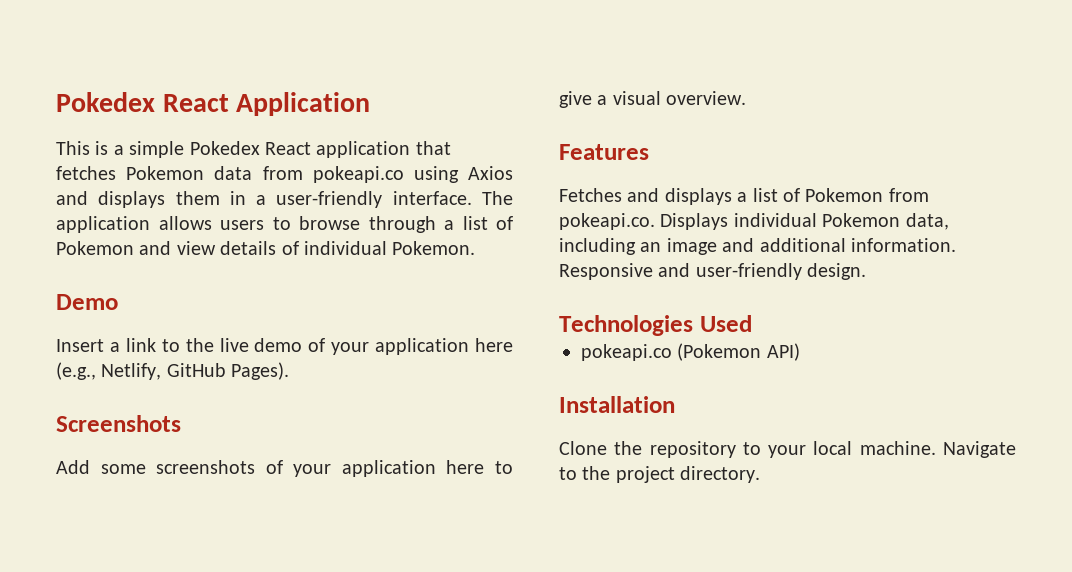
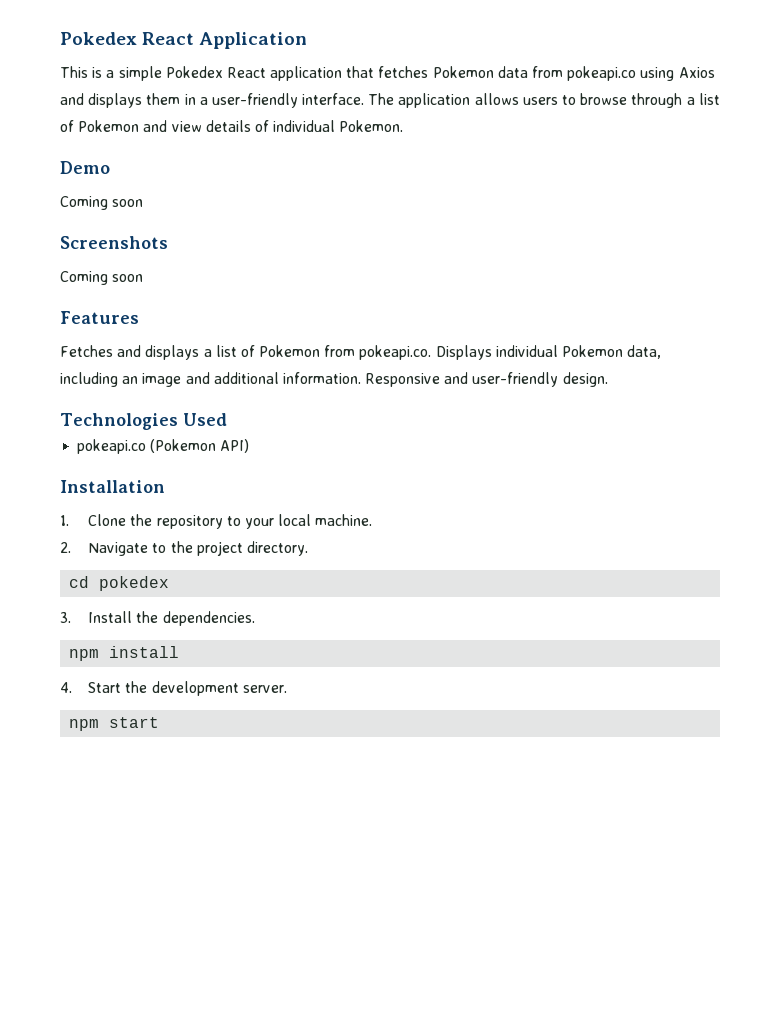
[56,338,513,355] [56,362,290,380] [56,415,181,432] [56,460,513,477] [559,91,747,108] Insert a link to the live demo of your application here (e.g., Netlify, GitHub Pages). // Screenshots // Add some screenshots of your application here to give a visual overview. -> [60,196,144,210] [60,236,168,249] [60,271,144,285] Coming soon // Screenshots // Coming soon
(675, 404) none -> [60,515,69,526] 1.
(936, 448) none -> [60,542,71,553] // 2.
(761, 474) none -> [69,576,170,591] [60,611,255,626] [69,646,180,661] [60,681,287,696] [69,717,160,731] // cd pokedex // 3. Install the dependencies. // npm install // 4. Start the development server. // npm start

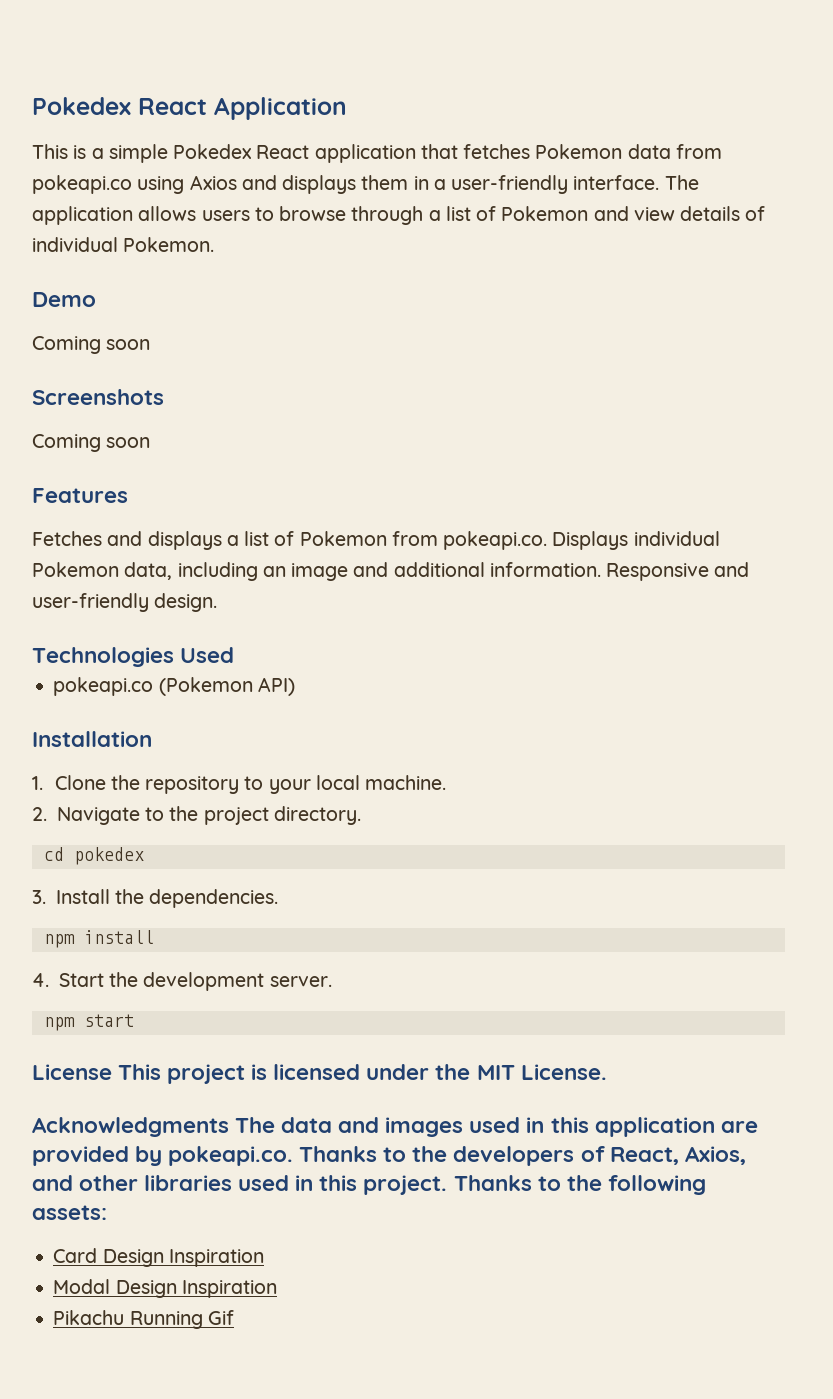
(160, 722) none -> [32,1064,607,1084] [32,1117,758,1137] [32,1146,746,1166] [32,1175,706,1195] [32,1205,107,1220] [53,1248,264,1267] [53,1279,277,1298] [53,1310,234,1329] // License This project is licensed under the MIT License. // Acknowledgments The data and images used in this application are provided by pokeapi.co. Thanks to the developers of React, Axios, and other libraries used in this project. Thanks to the following assets: // Card Design Inspiration // Modal Design Inspiration // Pikachu Running Gif

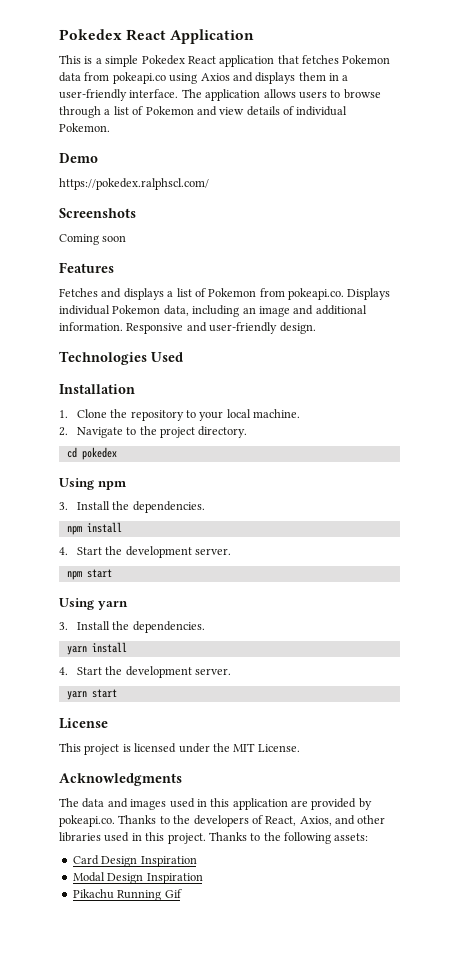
[32,336,151,354] Coming soon -> [59,178,209,190] https://pokedex.ralphscl.com/
[53,677,295,696] // pokeapi.co (Pokemon API) -> (183, 357) none
(144, 856) none -> [59,478,127,490] // Using npm
(134, 1020) none -> [59,598,128,610] [59,621,205,633] [66,642,127,655] [59,666,231,678] [66,689,117,700] // Using yarn // 3. Install the dependencies. // yarn install // 4. Start the development server. // yarn start
(112, 1072) none -> (108, 723) //
(229, 1127) none -> (182, 779) //

